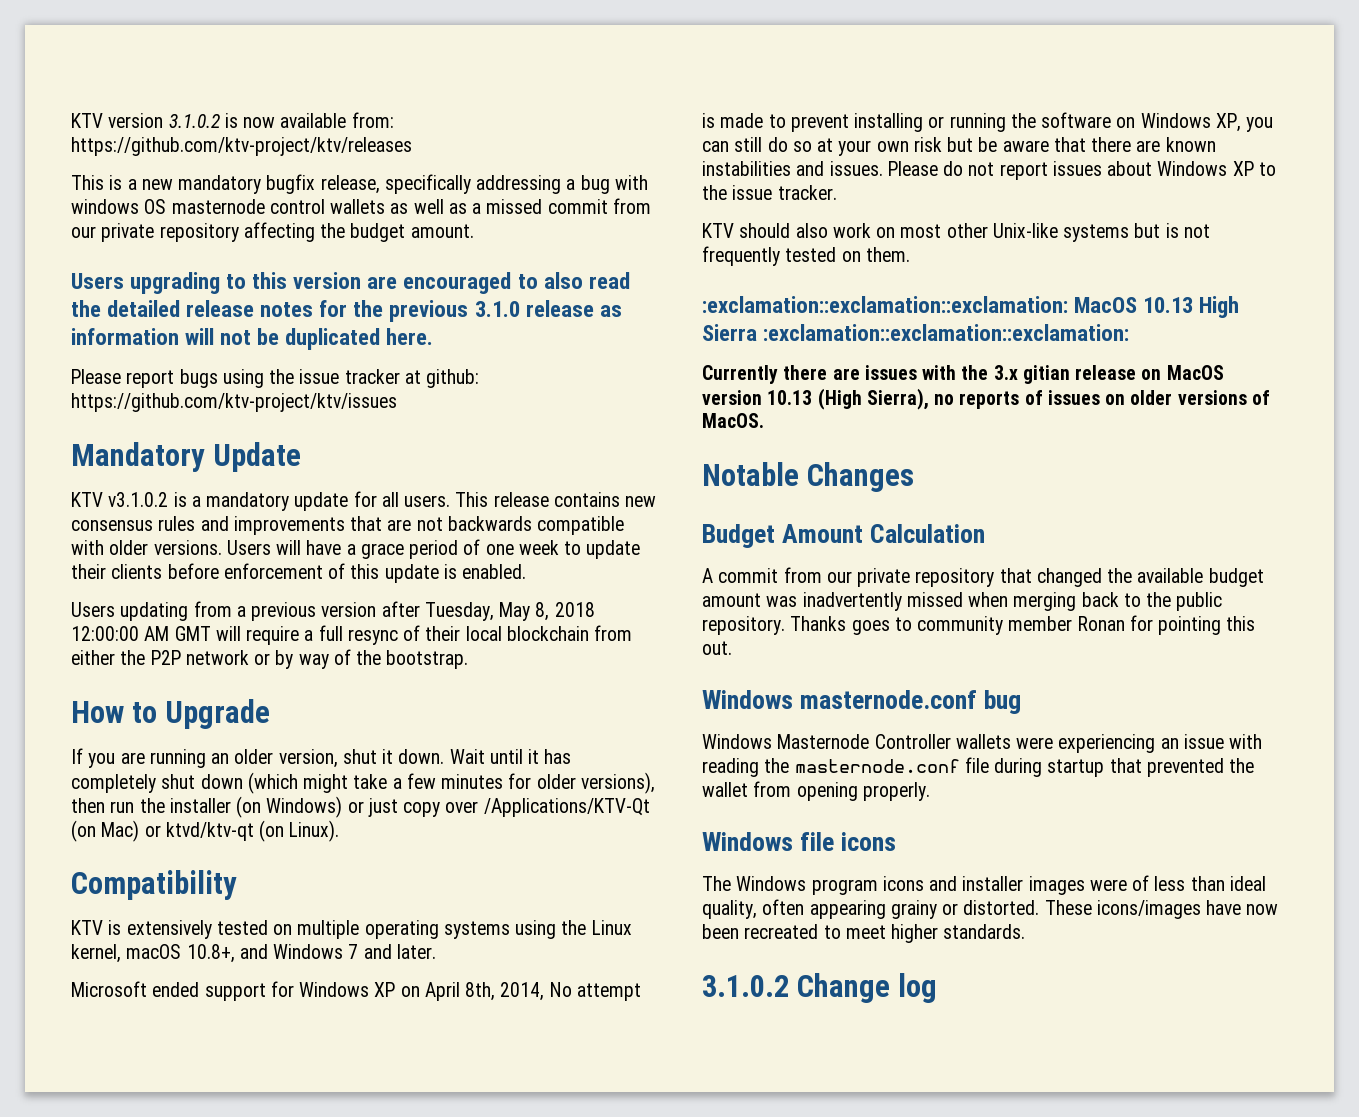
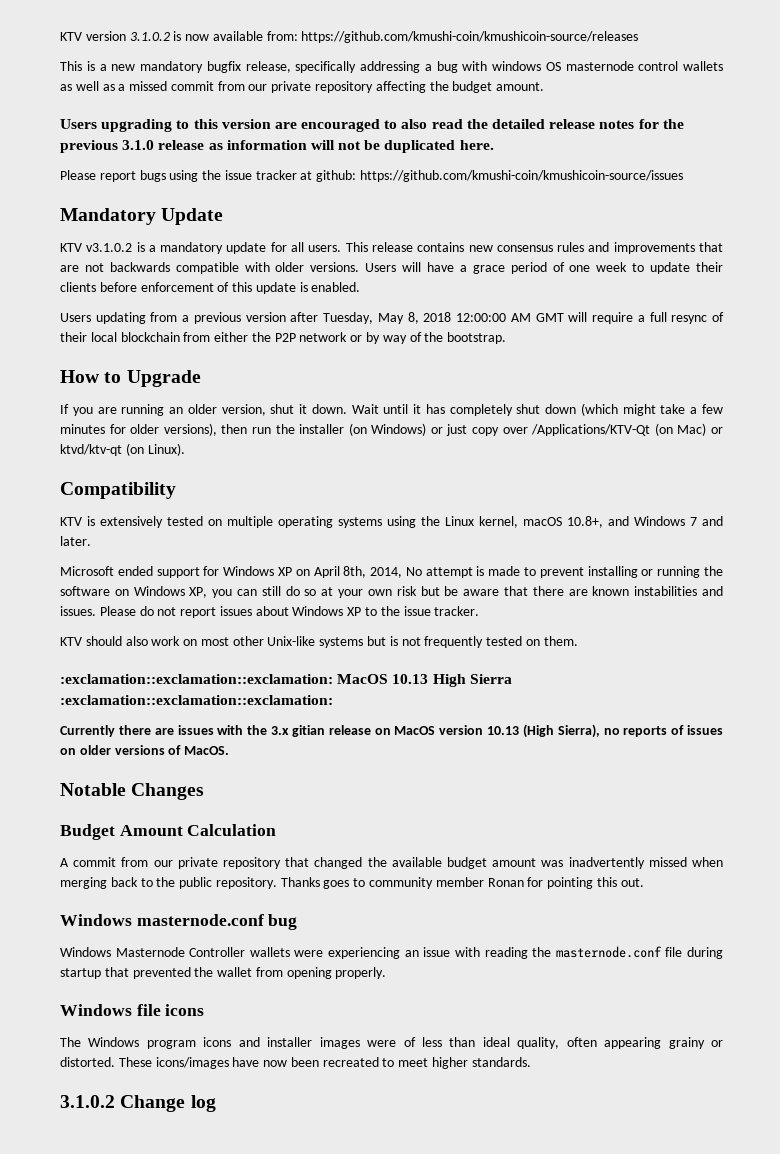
[71,137,412,156] https://github.com/ktv-project/ktv/releases -> [301,31,639,43] https://github.com/kmushi-coin/kmushicoin-source/releases
[71,393,397,412] https://github.com/ktv-project/ktv/issues -> [360,170,684,182] https://github.com/kmushi-coin/kmushicoin-source/issues

